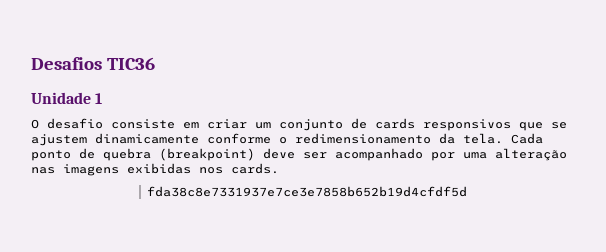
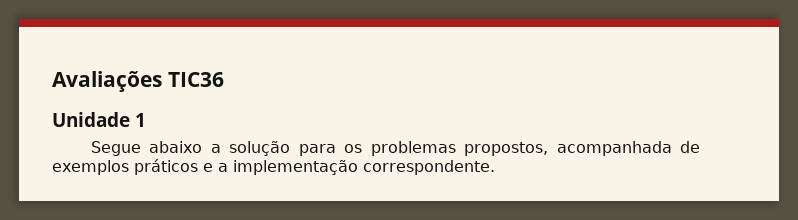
[31,57,102,70] Desafios -> [52,71,162,92] Avaliações
[31,118,567,131] [31,133,543,146] [31,148,567,161] [31,163,279,176] [147,186,468,197] O desafio consiste em criar um conjunto de cards responsivos que se ajustem dinamicamente conforme o redimensionamento da tela. Cada ponto de quebra (breakpoint) deve ser acompanhado por uma alteração nas imagens exibidas nos cards. // fda38c8e7331937e7ce3e7858b652b19d4cfdf5d -> [90,141,701,156] [52,159,495,175] Segue abaixo a solução para os problemas propostos, acompanhada de exemplos práticos e a implementação correspondente.

